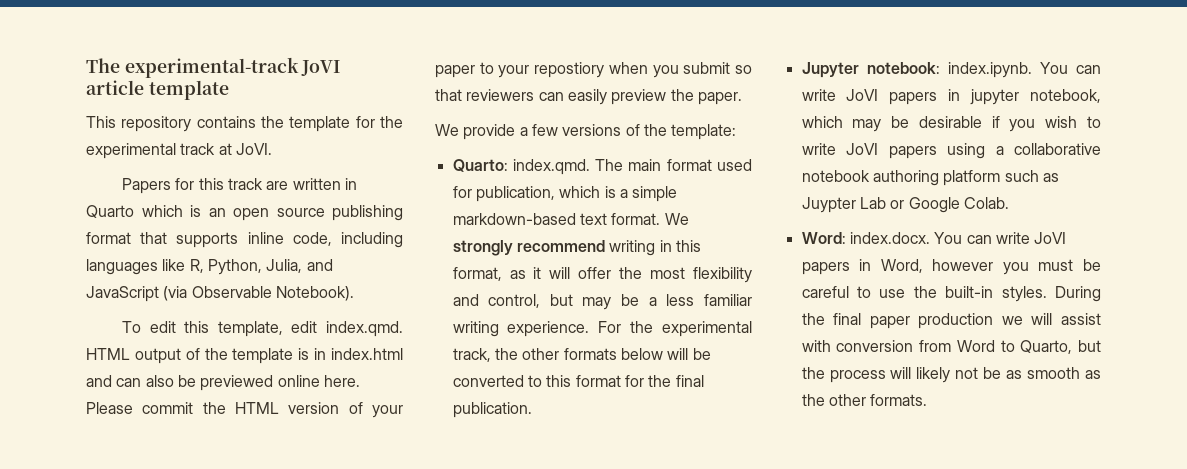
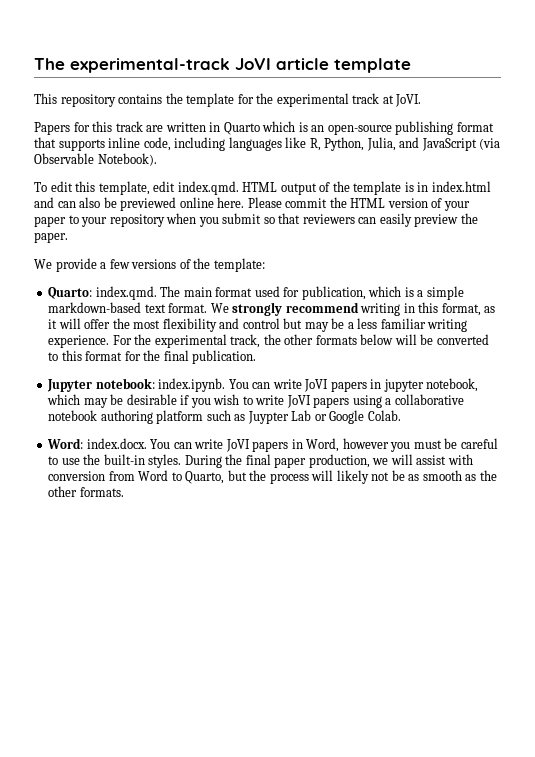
[233,208,325,221] open source -> [327,124,392,135] open-source
[534,62,605,78] repostiory -> [109,214,165,227] repository
[488,294,541,308] control, -> [242,318,280,329] control
[918,313,994,329] production -> [308,454,370,468] production,

